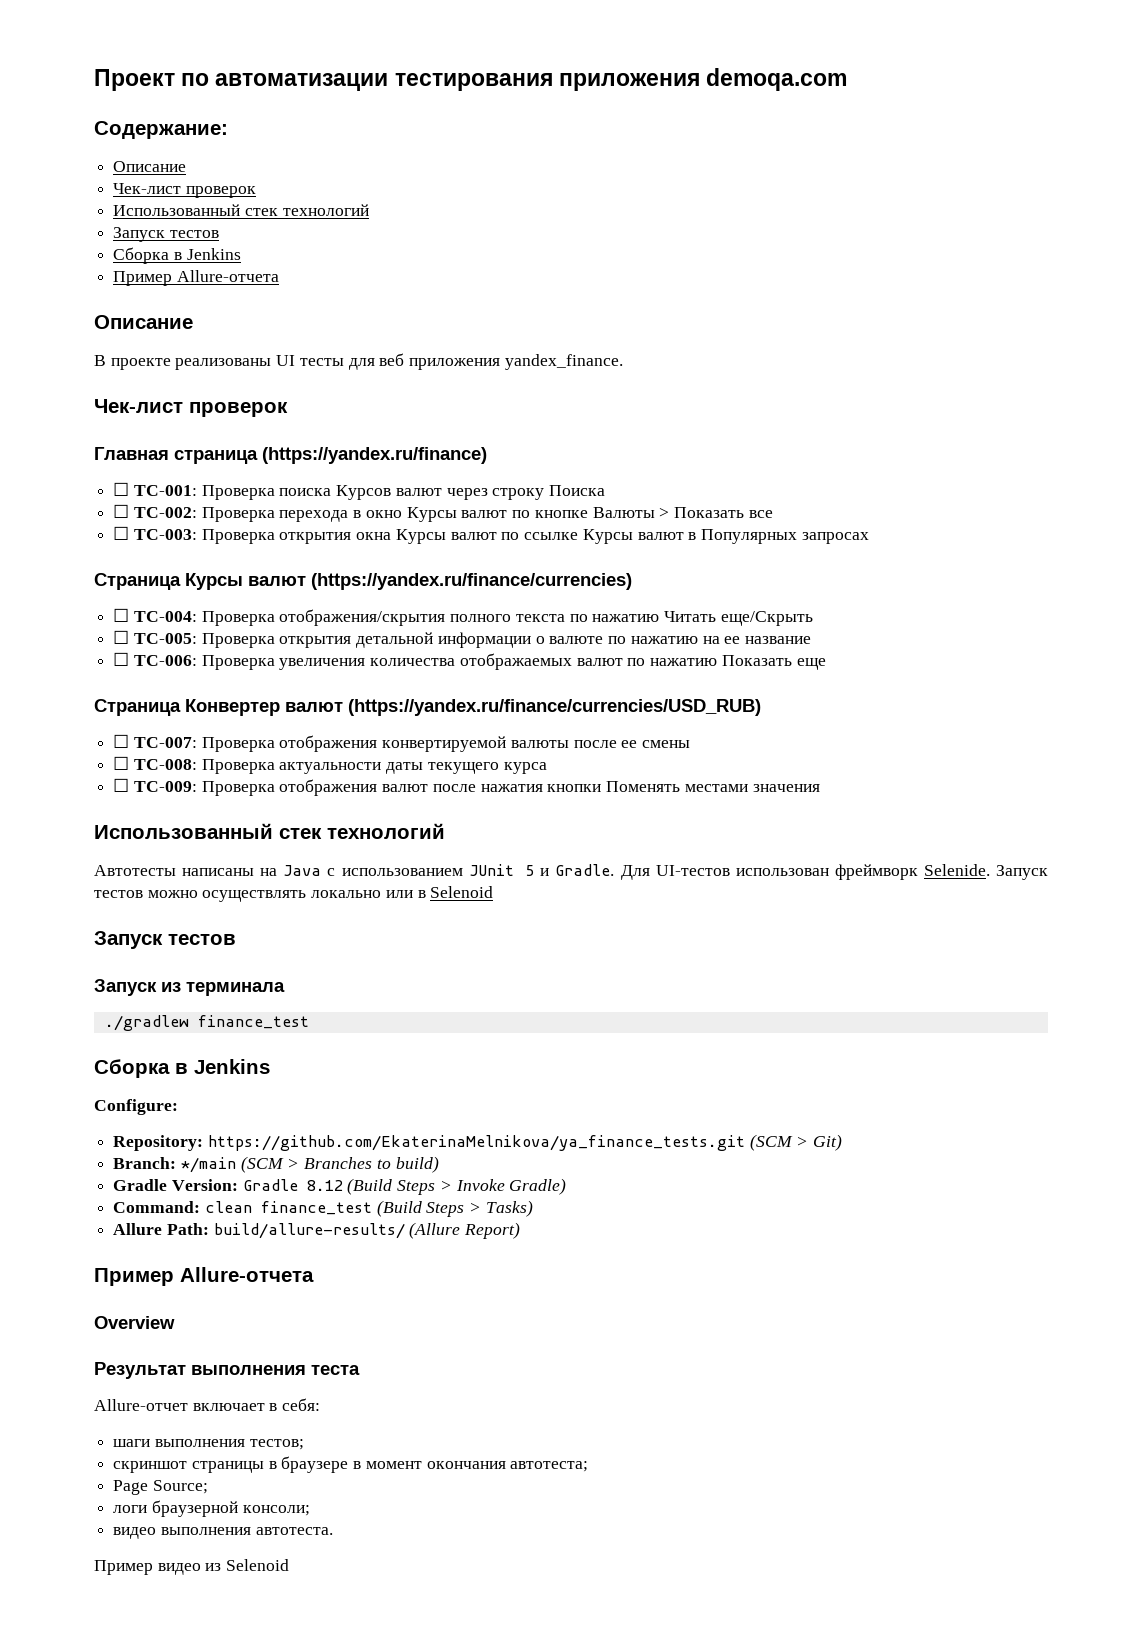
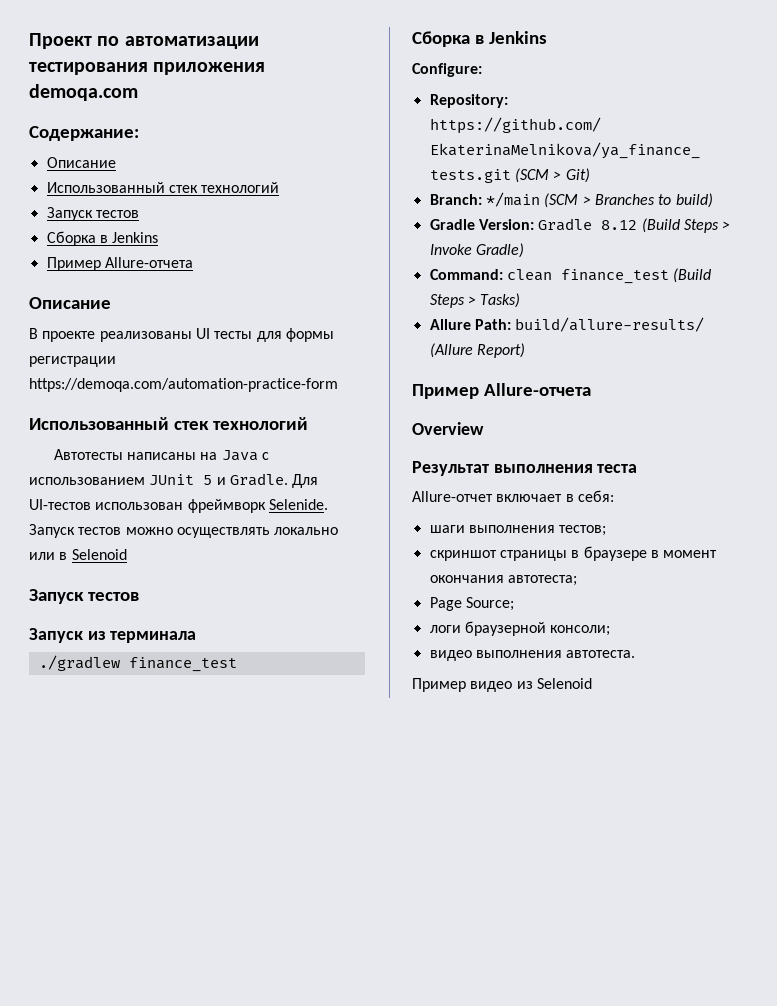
[113,183,256,198] // Чек-лист проверок -> (116, 162) none
[379,353,623,370] [94,399,288,417] [94,447,487,464] [113,482,606,500] [113,504,773,522] [113,526,869,544] [94,573,632,590] [113,608,813,626] [113,630,811,648] [113,652,826,670] [94,699,761,716] [113,734,691,752] [113,756,547,774] [113,778,820,796] веб приложения yandex_finance. // Чек-лист проверок // Главная страница (https://yandex.ru/finance) // ☐ TC-001: Проверка поиска Курсов валют через строку Поиска // ☐ TC-002: Проверка перехода в окно Курсы валют по кнопке Валюты > Показать все // ☐ TC-003: Проверка открытия окна Курсы валют по ссылке Курсы валют в Популярных запросах // Страница Курсы валют (https://yandex.ru/finance/currencies) // ☐ TC-004: Проверка отображения/скрытия полного текста по нажатию Читать еще/Скрыть // ☐ TC-005: Проверка открытия детальной информации о валюте по нажатию на ее название // ☐ TC-006: Проверка увеличения количества отображаемых валют по нажатию Показать еще // Страница Конвертер валют (https://yandex.ru/finance/currencies/USD_RUB) // ☐ TC-007: Проверка отображения конвертируемой валюты после ее смены // ☐ TC-008: Проверка актуальности даты текущего курса // ☐ TC-009: Проверка отображения валют после нажатия кнопки Поменять местами значения -> [285,328,334,342] [29,356,116,367] [29,378,338,392] формы регистрации https://demoqa.com/automation-practice-form

